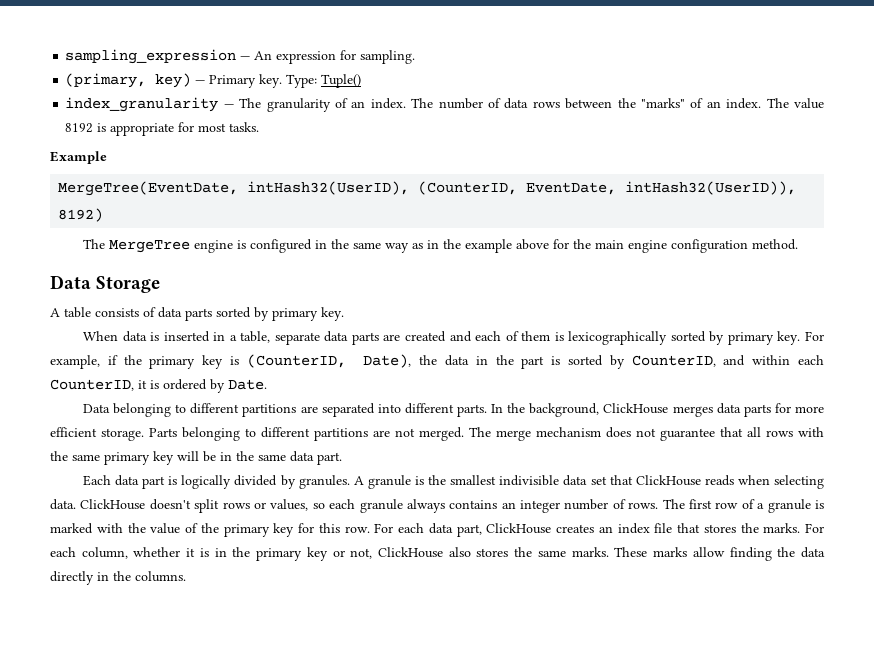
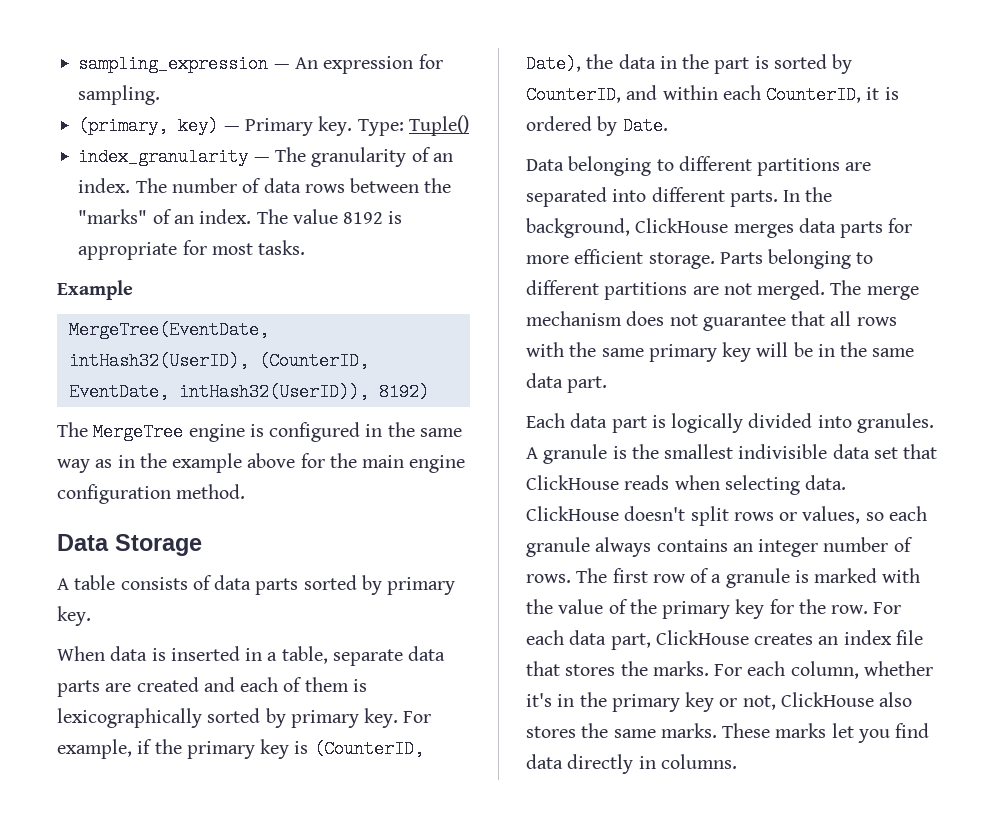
[280,475,296,489] by -> [817,415,852,428] into
[318,523,340,533] this -> [798,599,826,614] the
[186,548,209,557] it is -> [526,693,552,707] it's
[692,547,796,561] allow finding the -> [831,723,930,743] let you find
[113,571,131,581] the -> (656, 762) none

